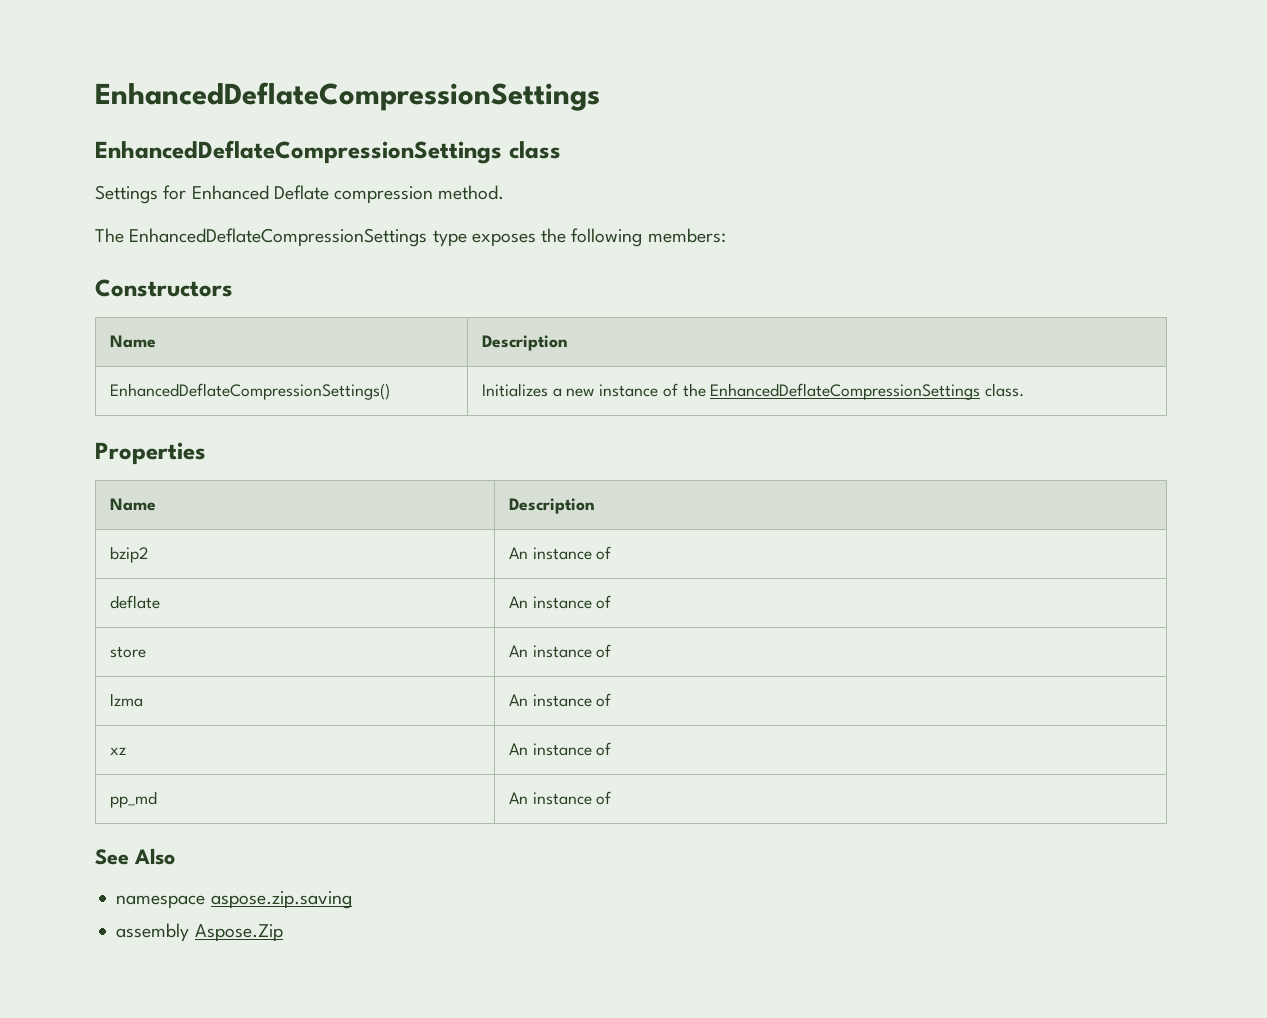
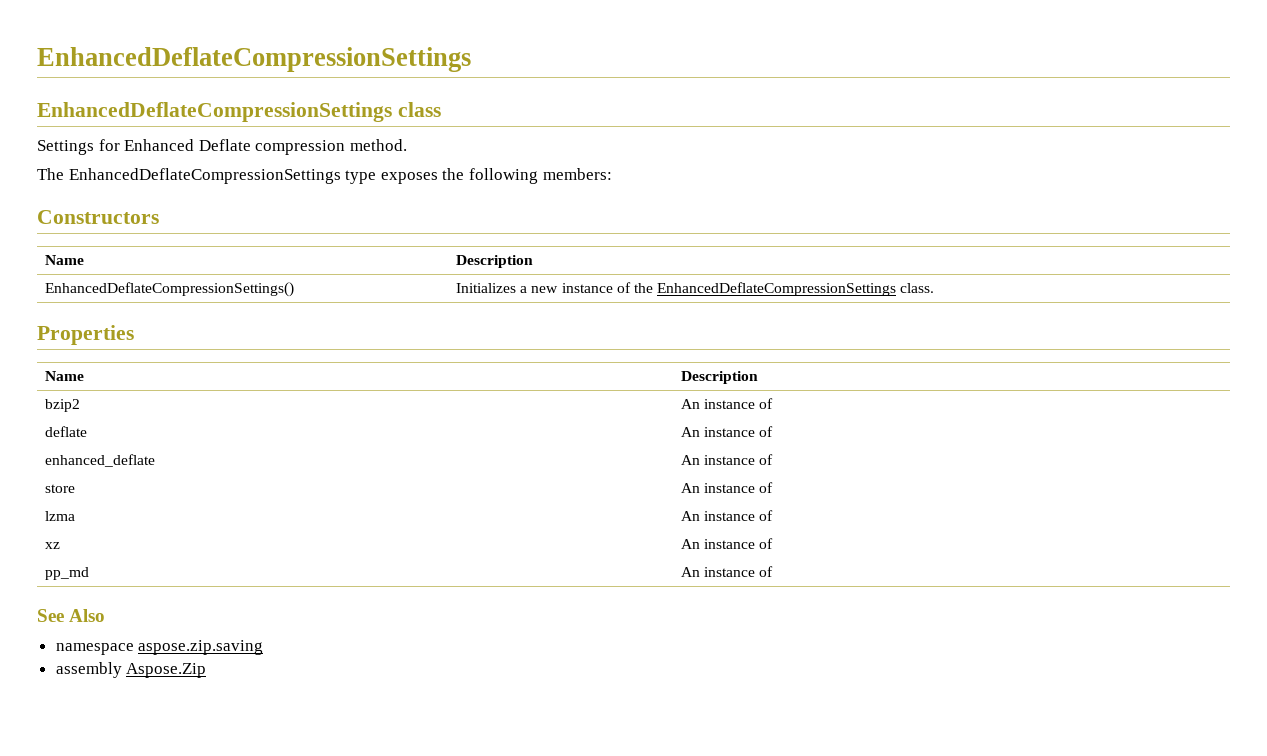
(612, 602) none -> [45,454,156,467] [681,454,774,465] // enhanced_deflate | An instance of

